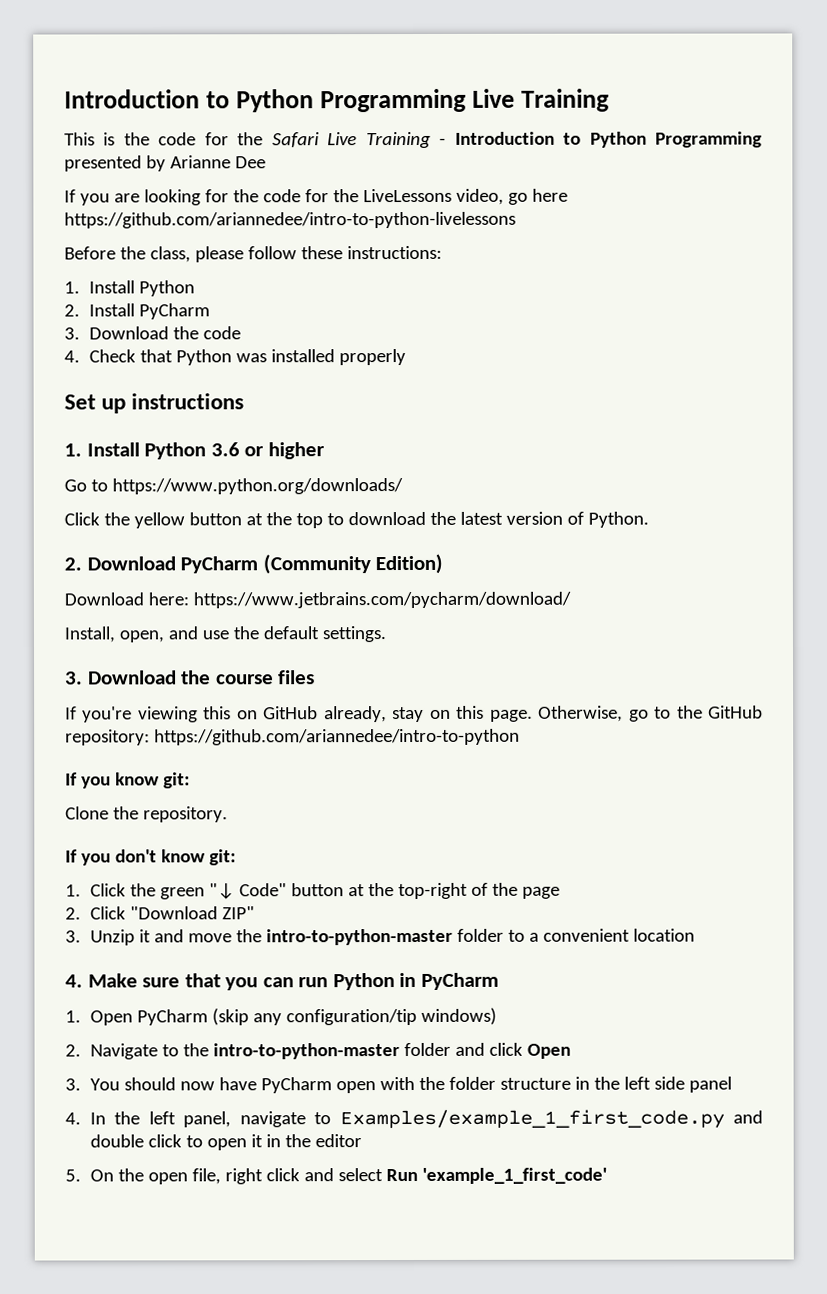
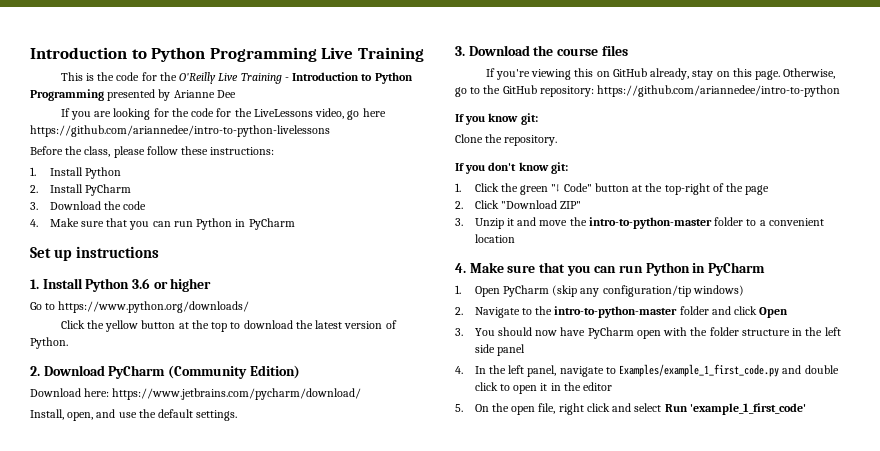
[271,132,320,148] Safari -> [179,72,217,84] O'Reilly
[88,349,406,366] Check that Python was installed properly -> [49,218,295,230] Make sure that you can run Python in PyCharm

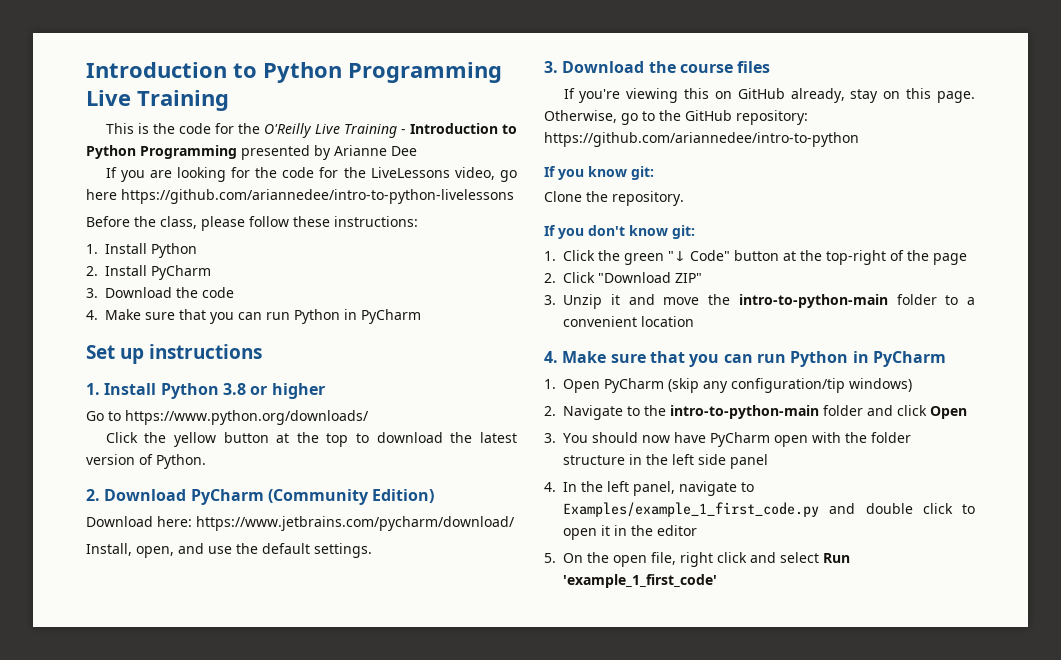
[131,278,150,289] 3.6 -> [222,383,246,395] 3.8
[588,217,712,229] intro-to-python-master -> [738,294,888,308] intro-to-python-main
[554,306,678,318] intro-to-python-master -> [670,405,819,419] intro-to-python-main

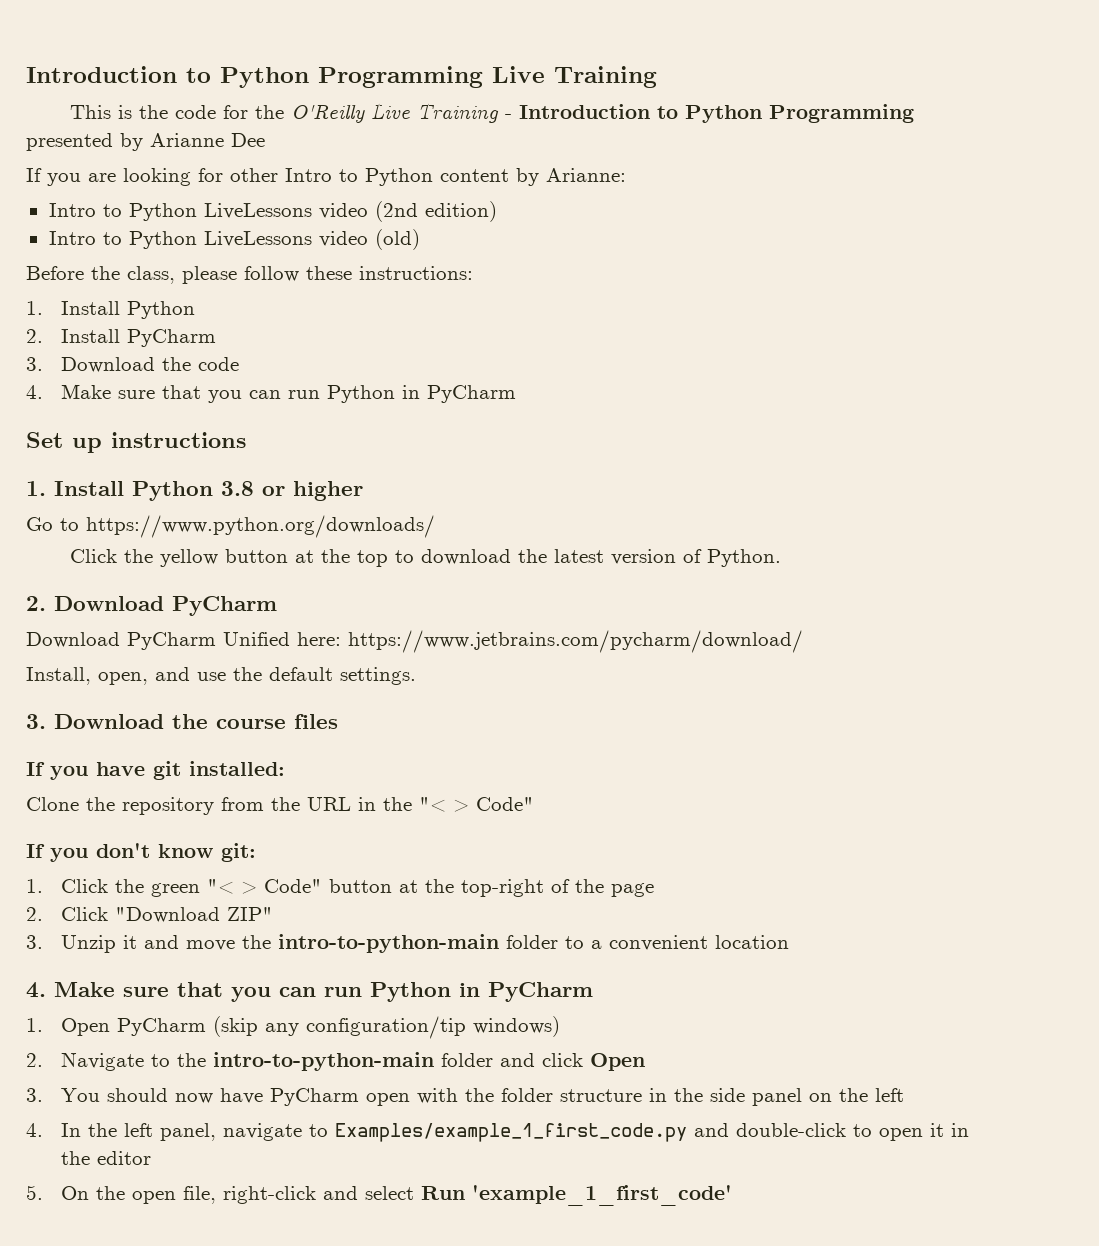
[255,167,517,182] [86,189,514,204] the code for the LiveLessons video, go here https://github.com/ariannedee/intro-to-python-livelessons -> [230,168,626,186] [48,201,497,222] [48,229,420,250] other Intro to Python content by Arianne: // Intro to Python LiveLessons video (2nd edition) // Intro to Python LiveLessons video (old)
[267,489,435,505] [86,516,153,527] (Community Edition) // Download -> [26,632,290,650] // Download PyCharm Unified
[563,88,975,103] [544,110,808,125] [544,132,859,147] [544,166,654,180] // If you're viewing this on GitHub already, stay on this page. Otherwise, go to the GitHub repository: https://github.com/ariannedee/intro-to-python // If you know git: -> [26,761,285,780] // If you have git installed:
[612,191,684,206] repository. -> [122,797,534,815] repository from the URL in the "< > Code"
[668,251,686,261] "↓ -> [207,879,258,894] "< >
[672,454,694,465] left -> (704, 1095) none
(768, 461) none -> [809,1088,905,1102] on the left
[865,503,953,514] double click -> [736,1123,847,1137] double-click
[680,552,747,567] right click -> [223,1186,317,1204] right-click

